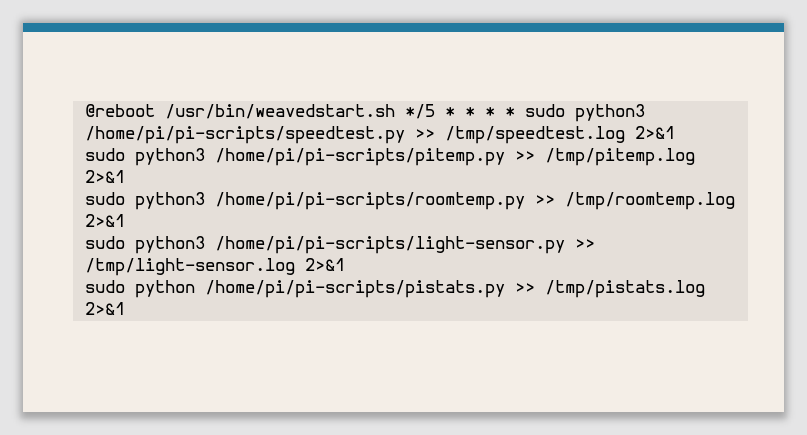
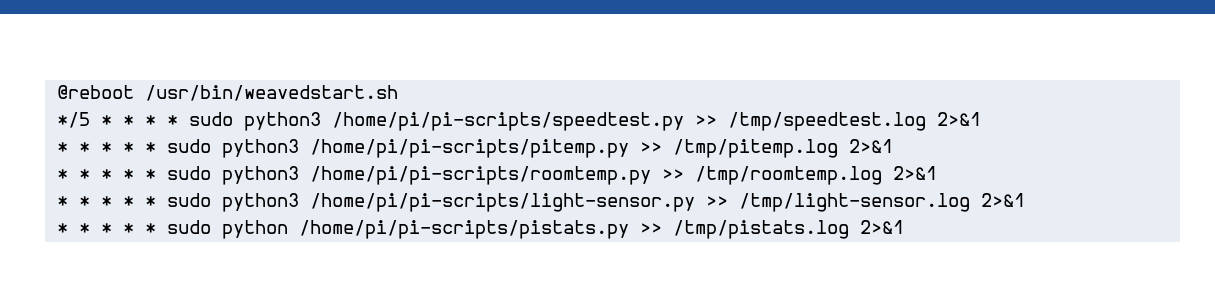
(395, 111) none -> (399, 93) //
(675, 132) none -> [57,142,157,153] * * * * *
(125, 176) none -> [57,169,157,180] * * * * *
(125, 220) none -> [57,196,157,207] * * * * *
(345, 264) none -> [57,223,157,234] * * * * *

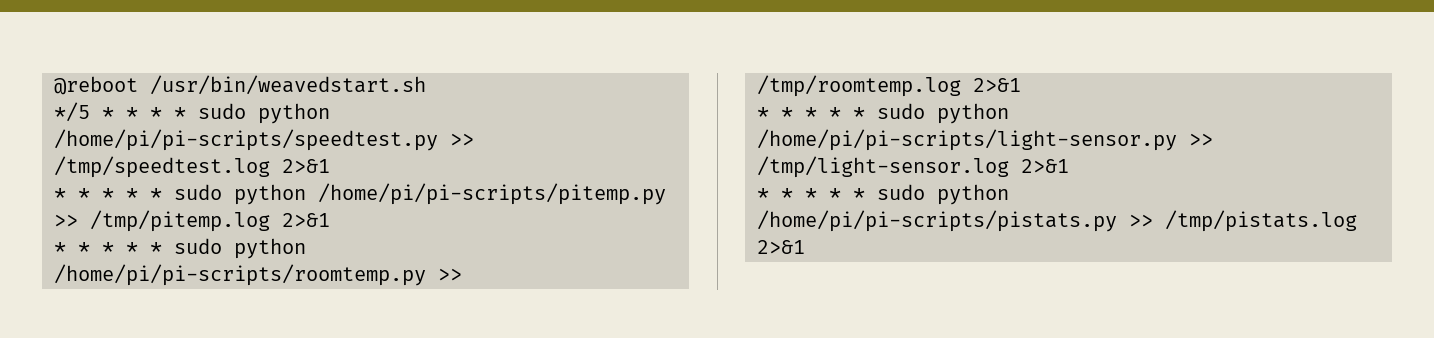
[244,112,322,131] python3 -> [258,103,331,124] python
[222,139,300,158] python3 -> [234,184,307,205] python
[222,166,300,185] python3 -> [234,238,307,259] python
[222,193,300,212] python3 -> [937,103,1010,124] python

